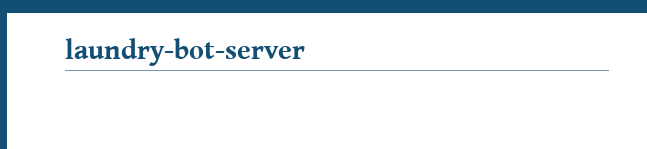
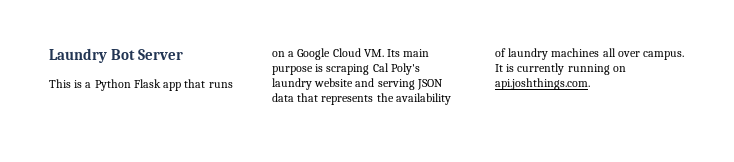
[65,38,305,66] laundry-bot-server -> [49,48,184,63] [49,79,233,91] [272,48,430,60] [272,63,420,75] [272,78,443,90] [272,93,451,105] [495,48,685,60] [495,63,626,75] [495,78,590,90] Laundry Bot Server // This is a Python Flask app that runs on a Google Cloud VM. Its main purpose is scraping Cal Poly's laundry website and serving JSON data that represents the availability of laundry machines all over campus. It is currently running on api.joshthings.com.

